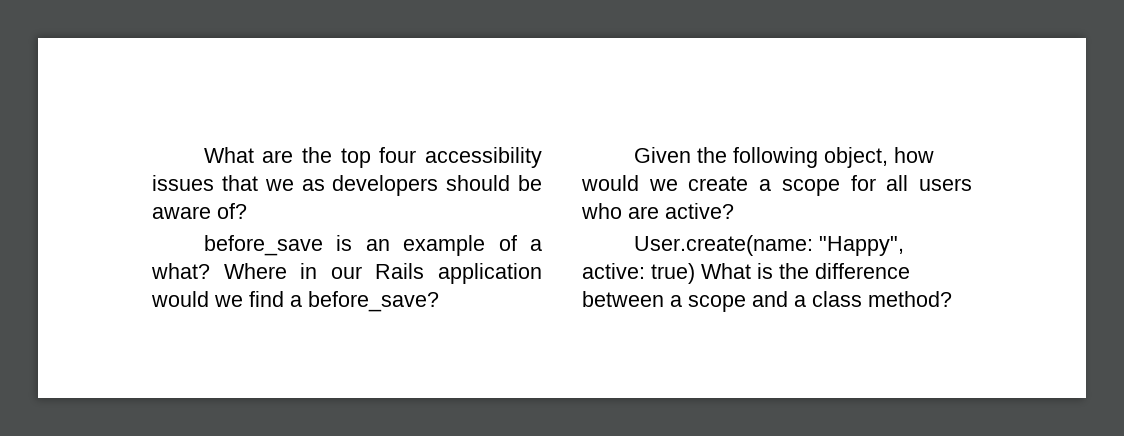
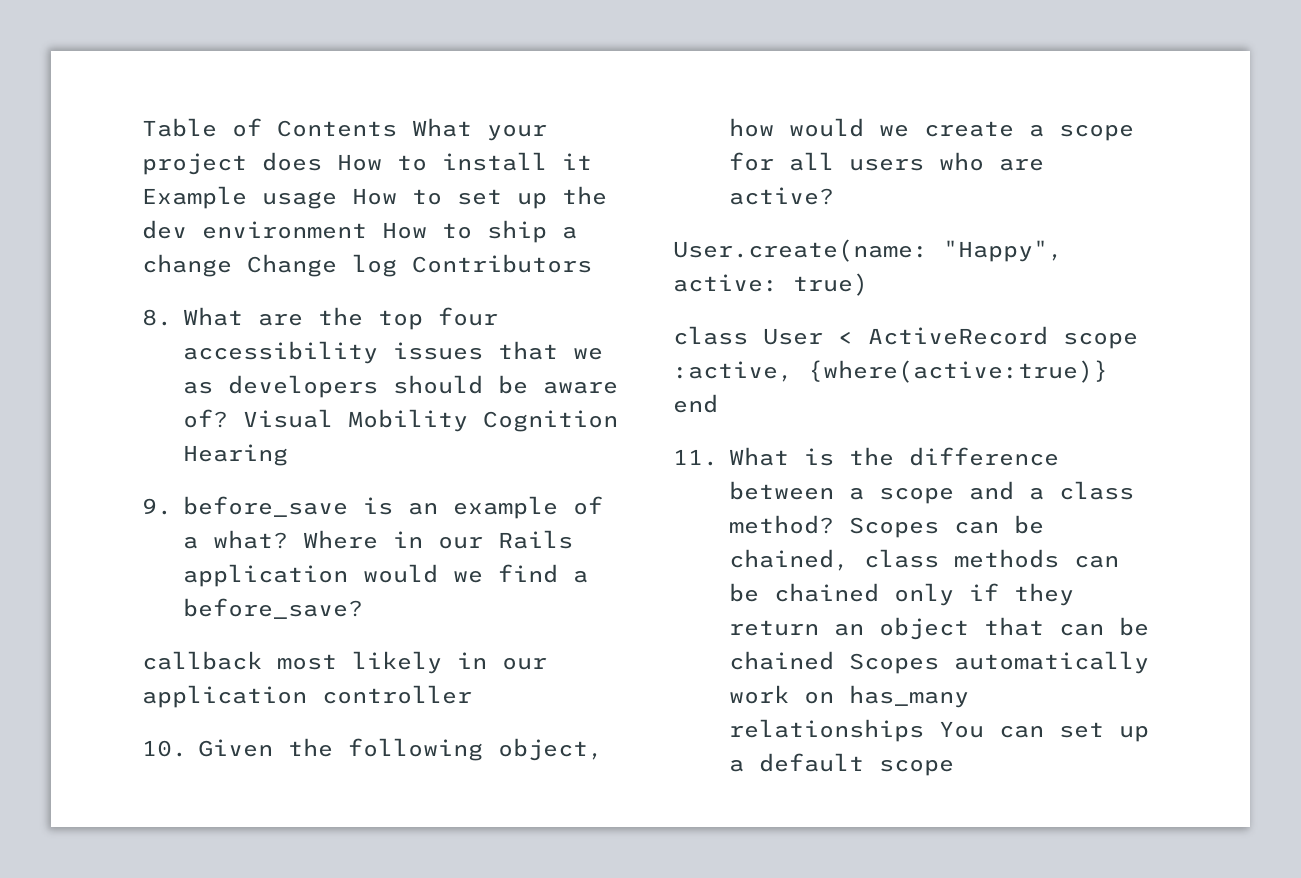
(203, 155) none -> [142,118,547,141] [142,152,592,175] [142,186,607,209] [142,220,577,243] [142,254,592,277] [142,309,172,326] Table of Contents What your project does How to install it Example usage How to set up the dev environment How to ship a change Change log Contributors // 8.
(247, 211) // -> [242,409,618,432] [182,444,288,466] [142,498,172,515] Visual Mobility Cognition Hearing // 9.
(439, 301) none -> [142,651,547,674] [142,685,472,708] [142,740,187,757] callback most likely in our application controller // 10.
(695, 273) none -> [673,326,1138,349] [673,360,1108,383] [673,394,718,413] [673,449,718,466] // class User < ActiveRecord scope :active, {where(active:true)} end // 11.
(952, 299) none -> [848,515,1044,538] [728,549,1119,571] [728,583,1074,606] [728,617,1149,640] [728,651,1149,674] [728,685,969,708] [728,719,1149,742] [728,753,954,776] Scopes can be chained, class methods can be chained only if they return an object that can be chained Scopes automatically work on has_many relationships You can set up a default scope

